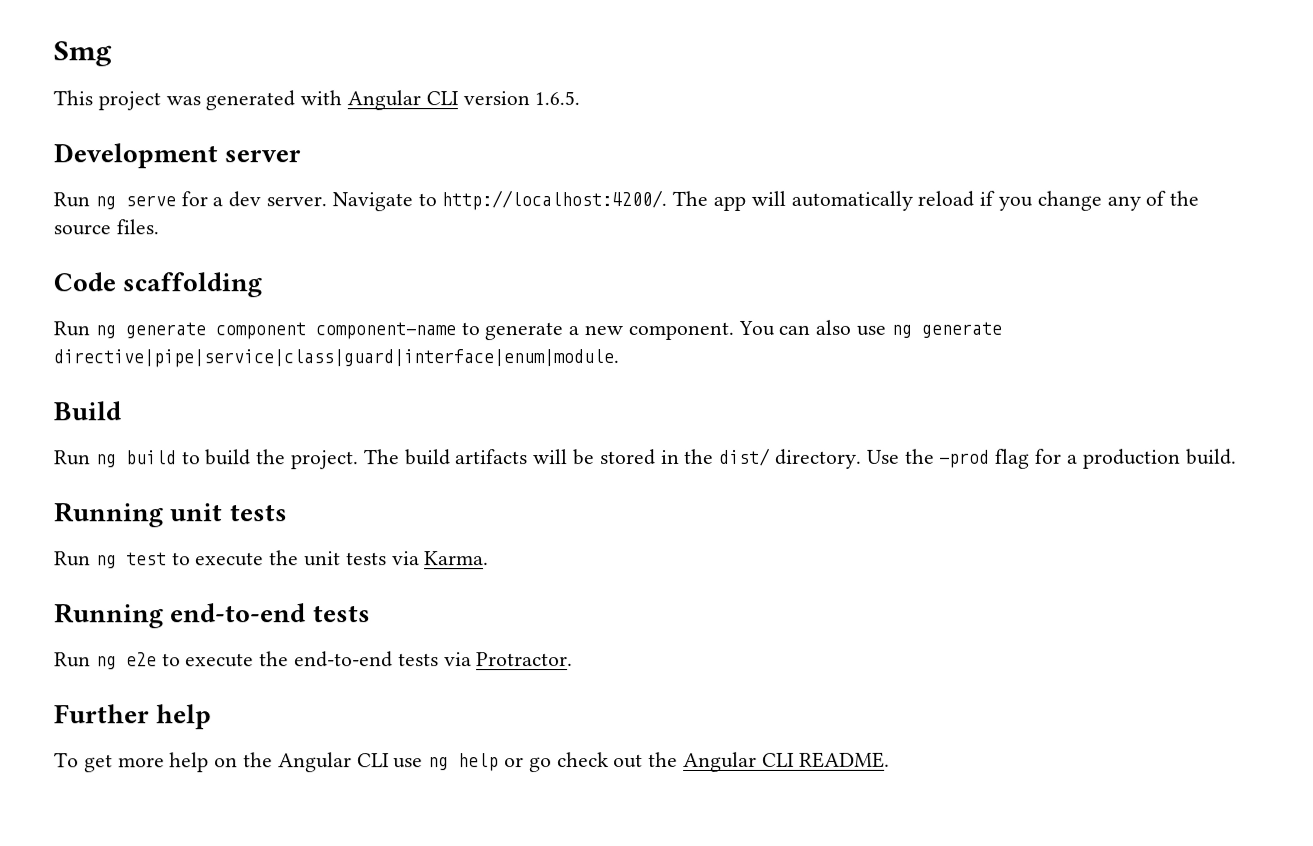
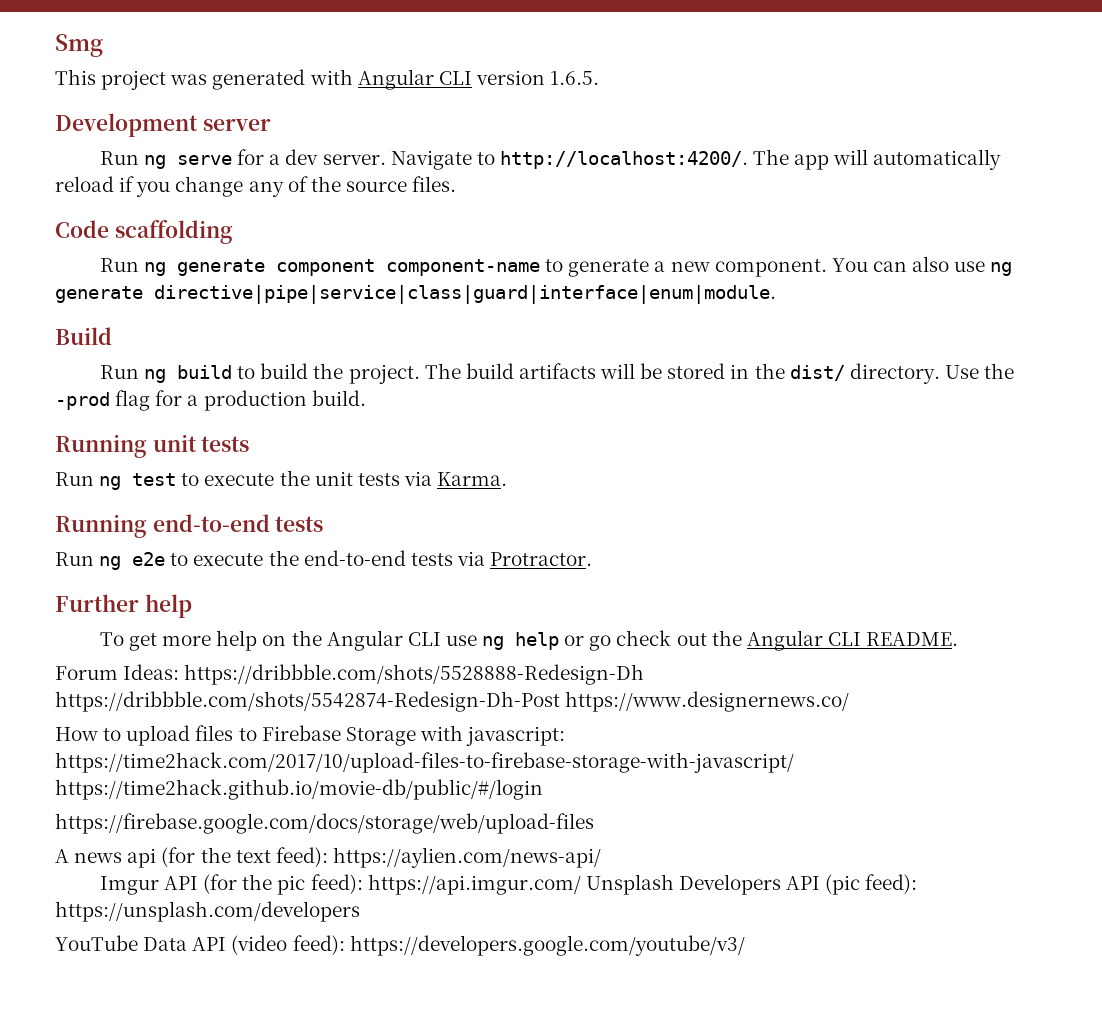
(890, 759) none -> [55,664,645,685] [55,691,850,712] [55,725,566,746] [55,752,794,773] [55,779,543,800] [55,813,594,834] [55,847,601,868] [99,874,918,895] [55,901,360,922] [55,935,745,956] // Forum Ideas: https://dribbble.com/shots/5528888-Redesign-Dh https://dribbble.com/shots/5542874-Redesign-Dh-Post https://www.designernews.co/ // How to upload files to Firebase Storage with javascript: https://time2hack.com/2017/10/upload-files-to-firebase-storage-with-javascript/ https://time2hack.github.io/movie-db/public/#/login // https://firebase.google.com/docs/storage/web/upload-files // A news api (for the text feed): https://aylien.com/news-api/ // Imgur API (for the pic feed): https://api.imgur.com/ Unsplash Developers API (pic feed): https://unsplash.com/developers // YouTube Data API (video feed): https://developers.google.com/youtube/v3/

